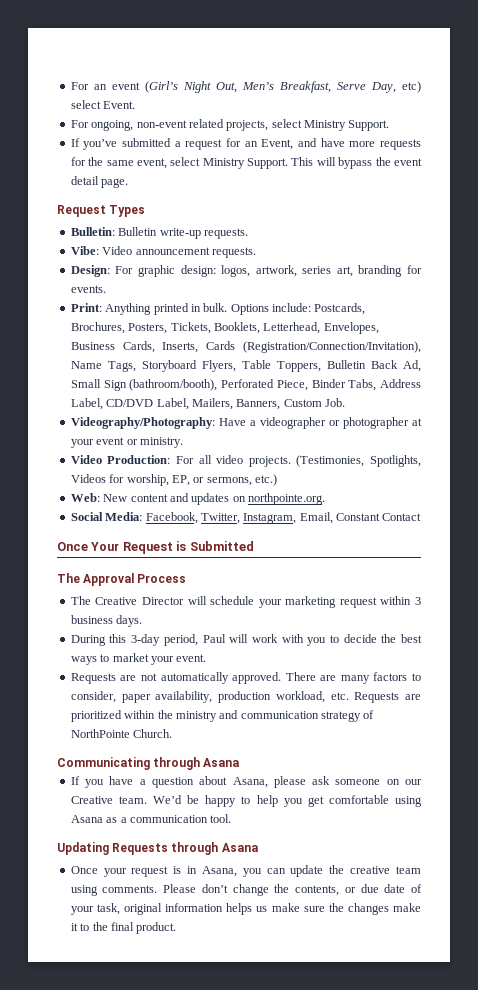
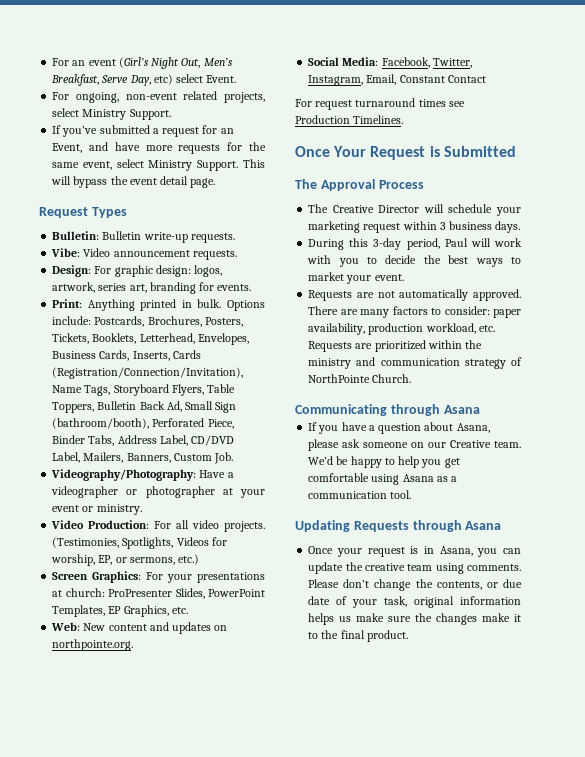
(277, 480) none -> [52,571,265,583] [52,588,265,599] [52,605,188,617] // Screen Graphics: For your presentations at church: ProPresenter Slides, PowerPoint Templates, EP Graphics, etc.
(422, 517) none -> [295,98,465,110] [295,115,404,124] // For request turnaround times see Production Timelines.
[70,691,116,703] consider, -> [444,306,490,315] consider:

